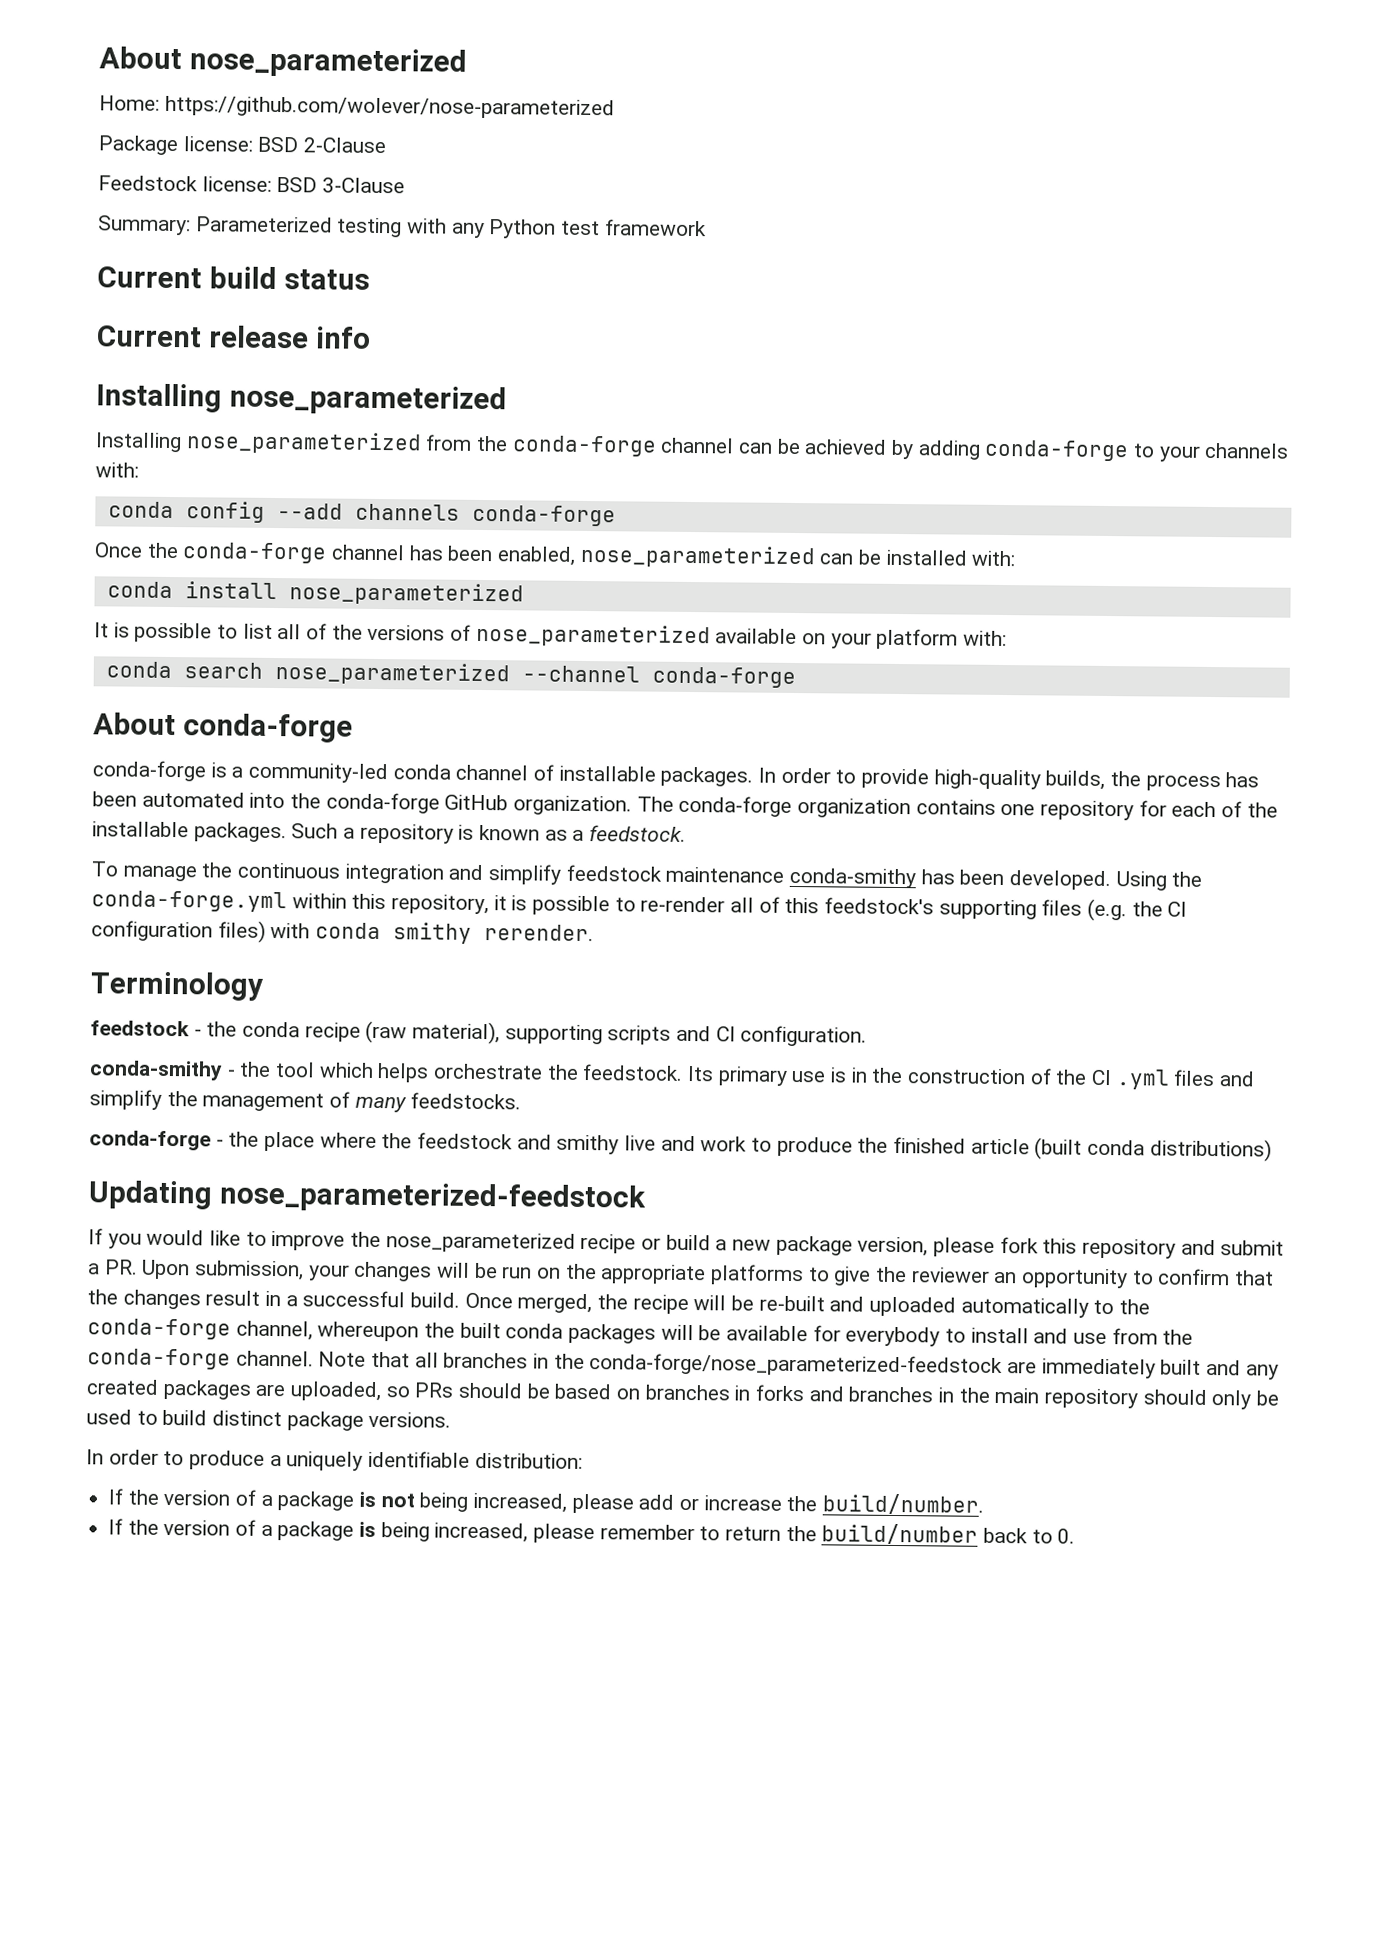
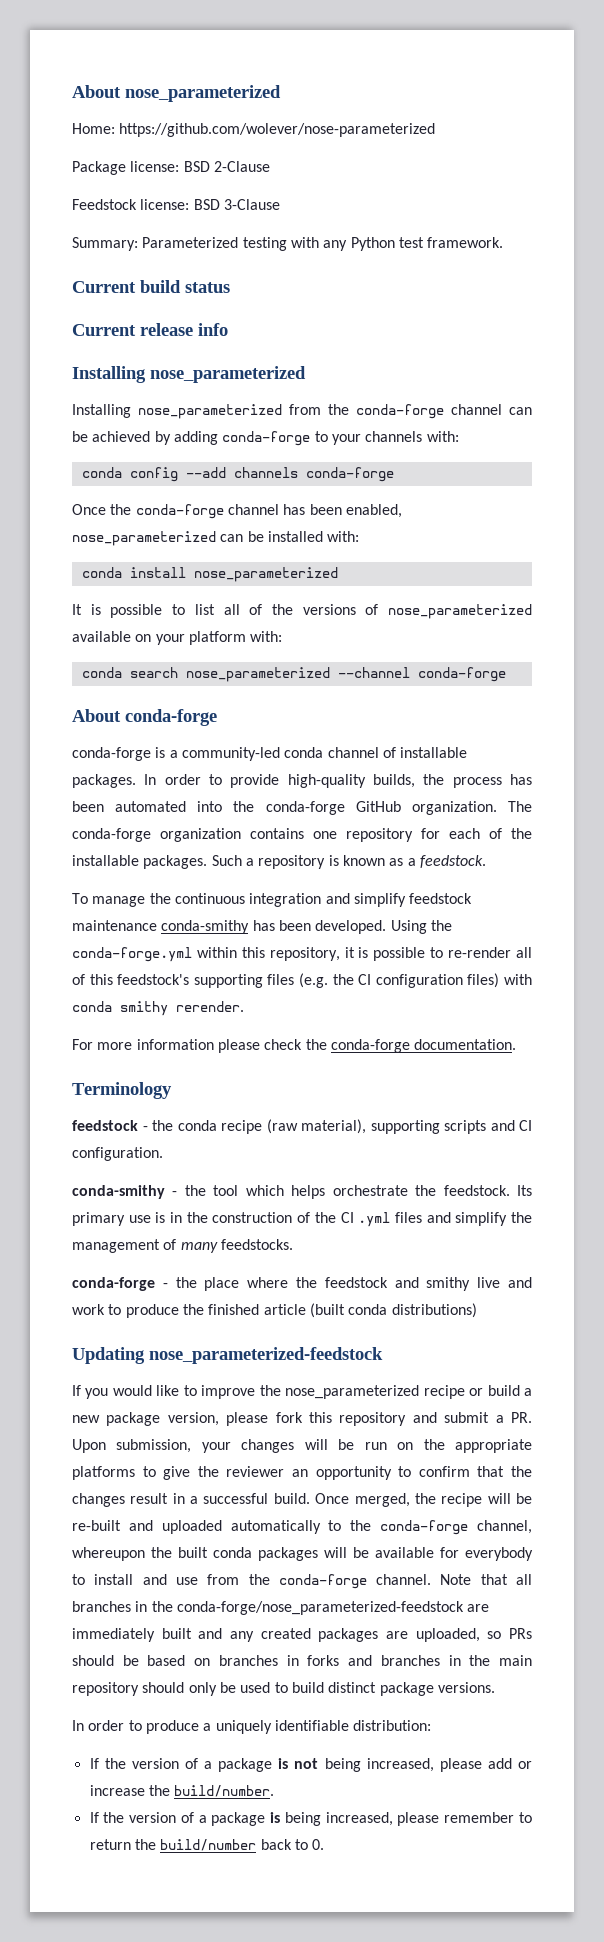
[604,219,707,237] framework -> [427,237,504,248] framework.
(595, 933) none -> [72,1039,517,1053] // For more information please check the conda-forge documentation.

